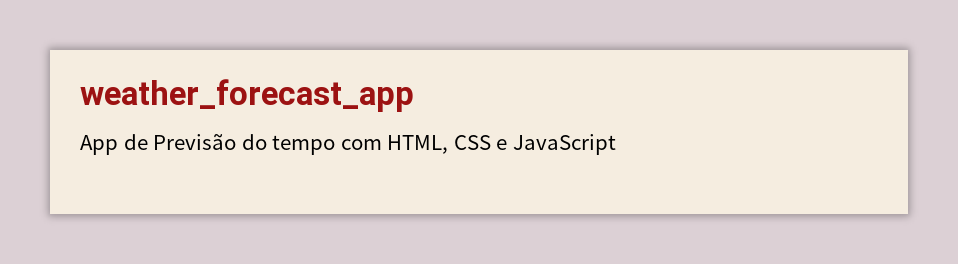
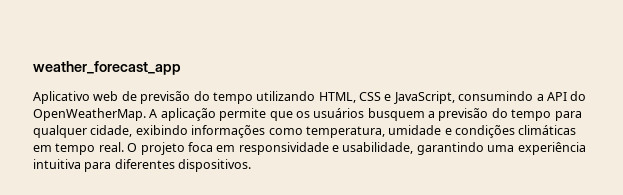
[80,134,382,155] App de Previsão do tempo com -> [33,91,316,104] Aplicativo web de previsão do tempo utilizando
[512,134,616,155] JavaScript -> [393,91,587,104] [33,108,582,121] [33,125,577,138] [33,142,586,155] [33,159,252,172] JavaScript, consumindo a API do OpenWeatherMap. A aplicação permite que os usuários busquem a previsão do tempo para qualquer cidade, exibindo informações como temperatura, umidade e condições climáticas em tempo real. O projeto foca em responsividade e usabilidade, garantindo uma experiência intuitiva para diferentes dispositivos.

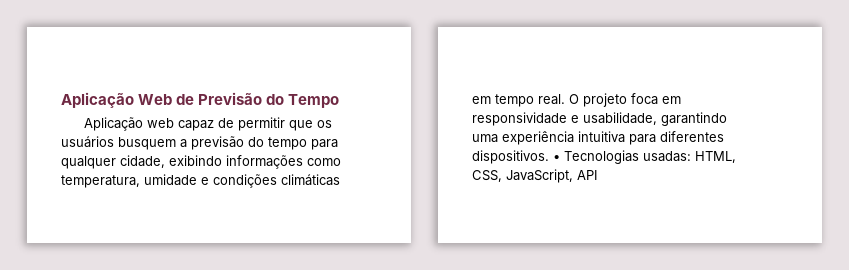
[33,61,181,75] [33,91,587,104] [33,108,267,121] weather_forecast_app // Aplicativo web de previsão do tempo utilizando HTML, CSS e JavaScript, consumindo a API do OpenWeatherMap. A aplicação permite -> [61,92,340,108] [83,117,285,131] Aplicação Web de Previsão do Tempo // Aplicação web capaz de permitir
(252, 165) none -> [553,150,736,164] [472,169,597,183] • Tecnologias usadas: HTML, CSS, JavaScript, API

